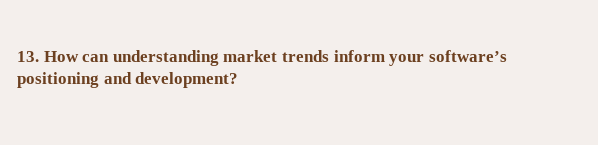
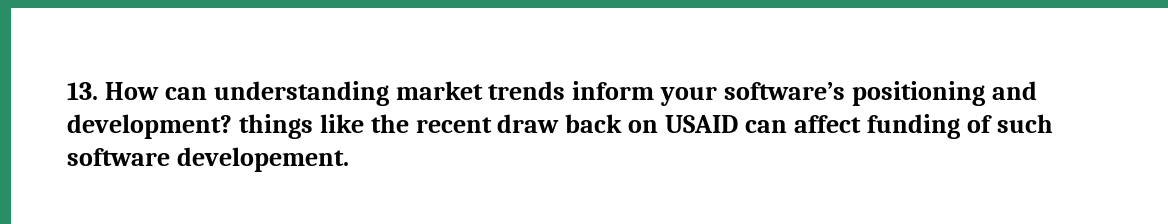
(239, 80) none -> [238,114,1053,139] [67,147,349,172] things like the recent draw back on USAID can affect funding of such software developement.

